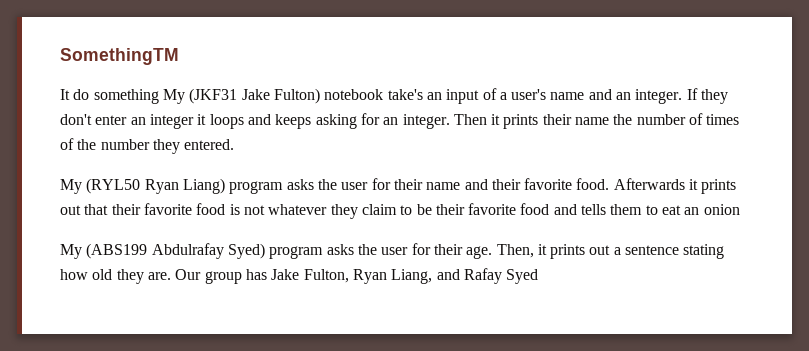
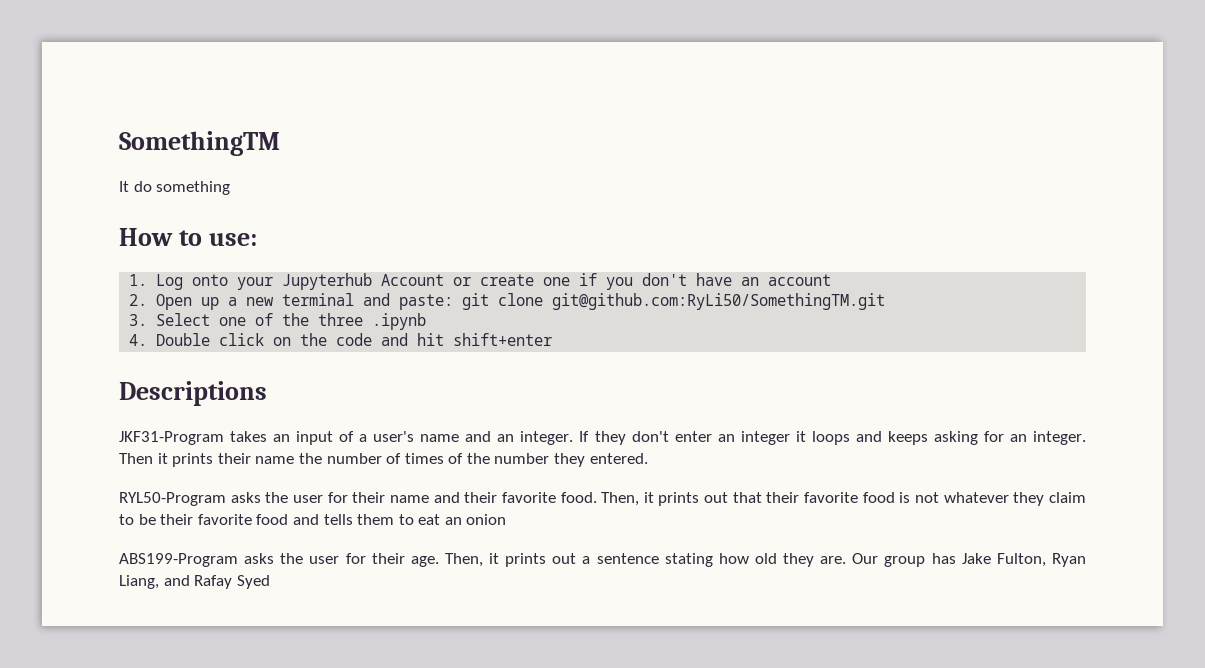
[162,88,423,104] My (JKF31 Jake Fulton) notebook take's -> [119,228,257,246] [129,273,832,290] [129,293,886,310] [129,313,427,330] [129,333,553,346] [119,381,267,406] [119,431,268,445] // How to use: // 1. Log onto your Jupyterhub Account or create one if you don't have an account // 2. Open up a new terminal and paste: git clone git@github.com:RyLi50/SomethingTM.git // 3. Select one of the three .ipynb // 4. Double click on the code and hit shift+enter // Descriptions // JKF31-Program takes
[60,178,284,194] My (RYL50 Ryan Liang) program -> [119,492,226,506] RYL50-Program
[613,178,685,190] Afterwards -> [601,492,640,506] Then,
[60,243,324,259] My (ABS199 Abdulrafay Syed) program -> [119,553,238,567] ABS199-Program

